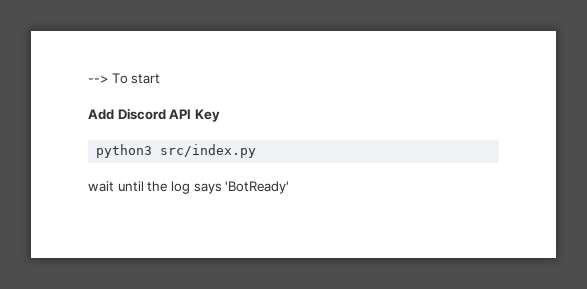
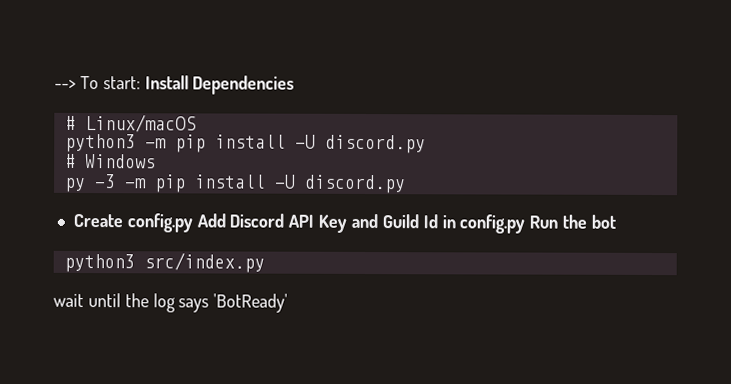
[131,74,161,84] [88,108,220,122] start // Add Discord API Key -> [102,75,295,95] [64,114,197,133] [64,133,426,154] [64,153,156,169] [63,174,406,194] [72,213,616,234] start: Install Dependencies // # Linux/macOS // python3 -m pip install -U discord.py // # Windows // py -3 -m pip install -U discord.py // Create config.py Add Discord API Key and Guild Id in config.py Run the bot

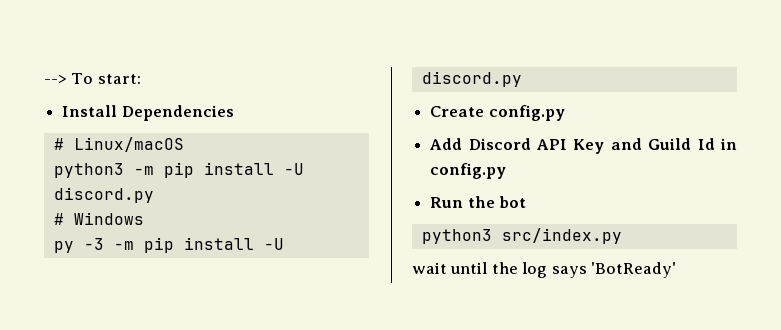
(141, 83) none -> (141, 79) //
(193, 223) none -> (565, 113) //
(526, 224) none -> (507, 171) //

